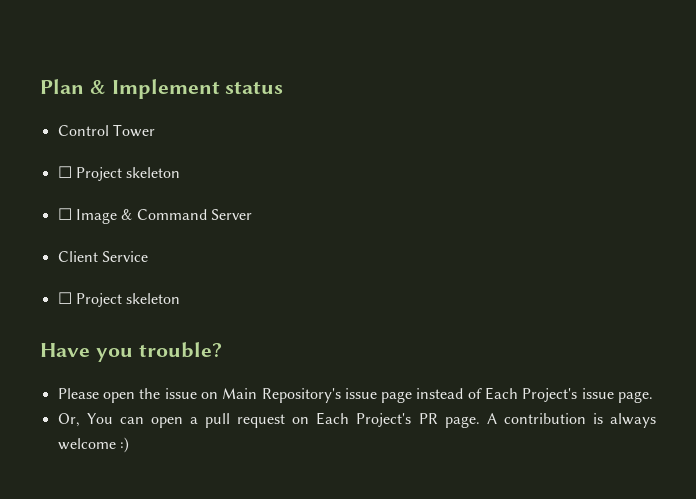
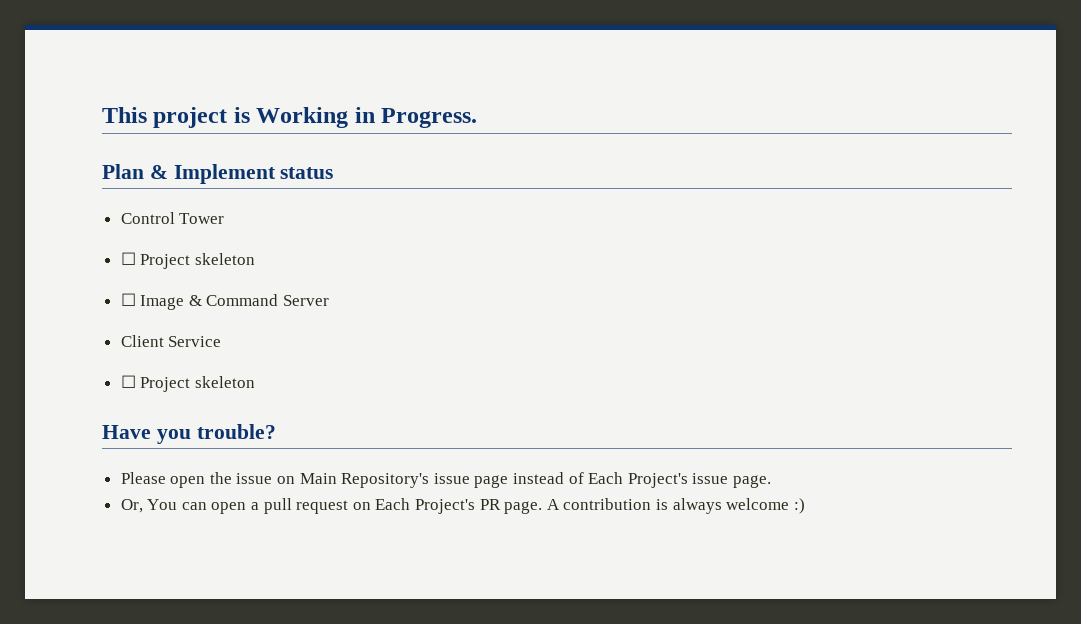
(40, 86) none -> [102,107,478,128] This project is Working in Progress. //

